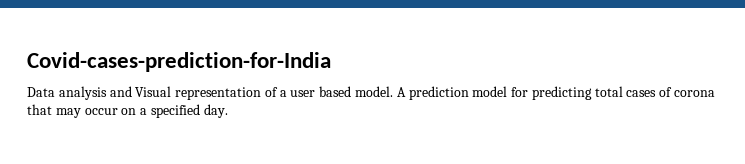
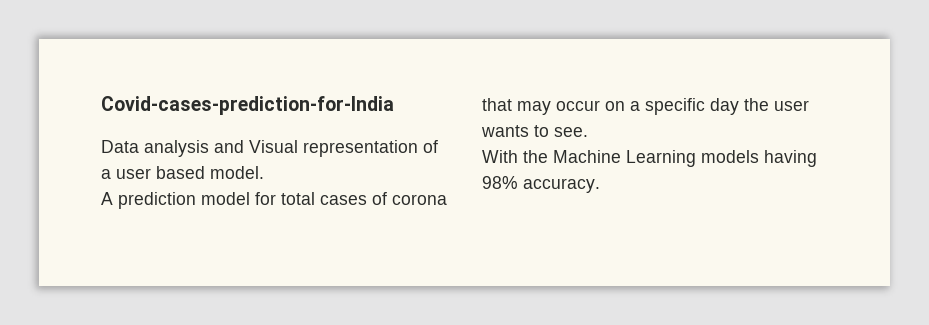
(394, 91) none -> (264, 172) //
[531,86,592,100] predicting -> (276, 198) none
[150,104,228,118] specified day. -> [645,98,809,115] [481,125,588,137] [482,150,817,167] [482,176,600,193] specific day the user wants to see. // With the Machine Learning models having 98% accuracy.

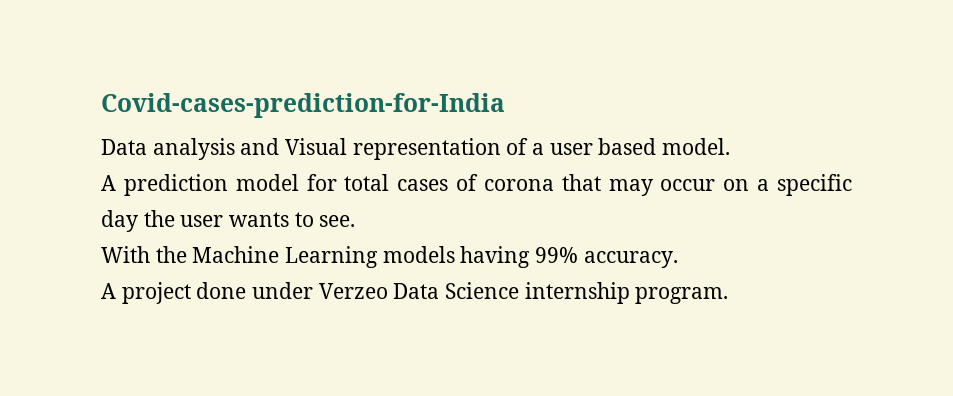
[482,176,518,189] 98% -> [535,247,579,263] 99%
(600, 185) none -> [101,282,729,304] // A project done under Verzeo Data Science internship program.

